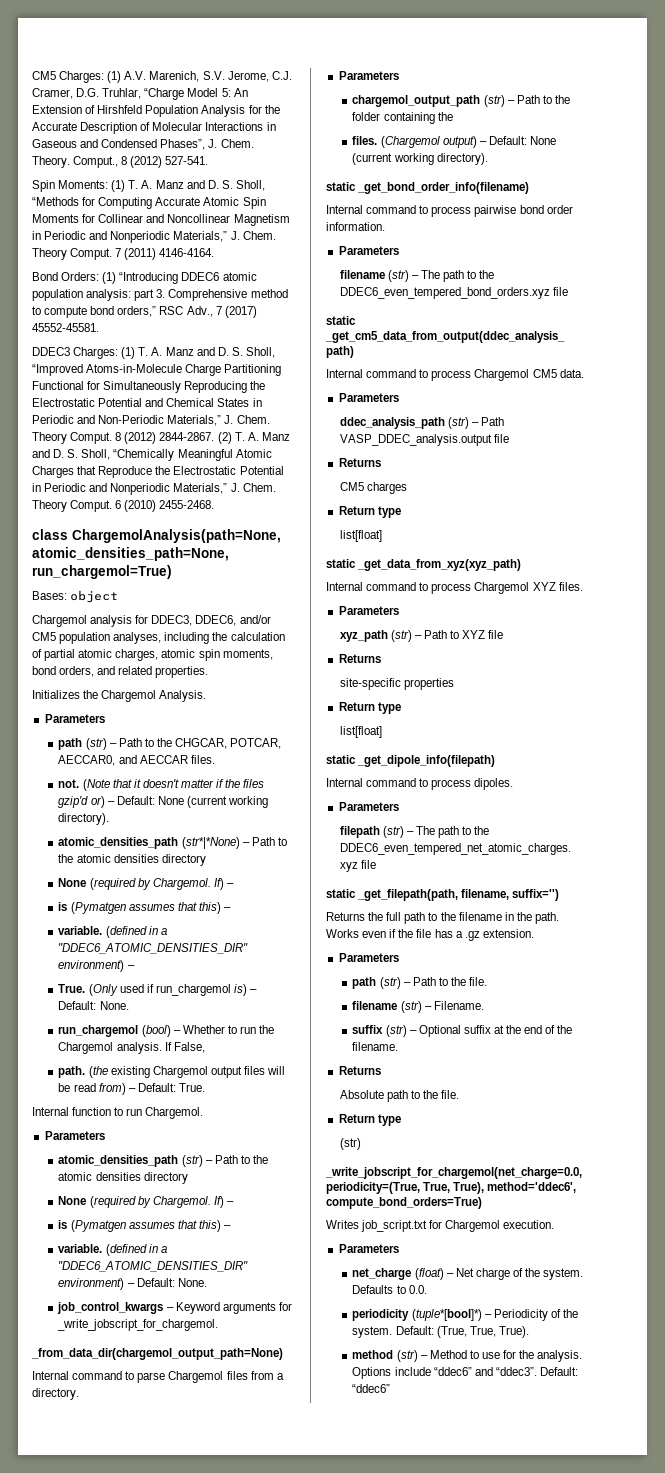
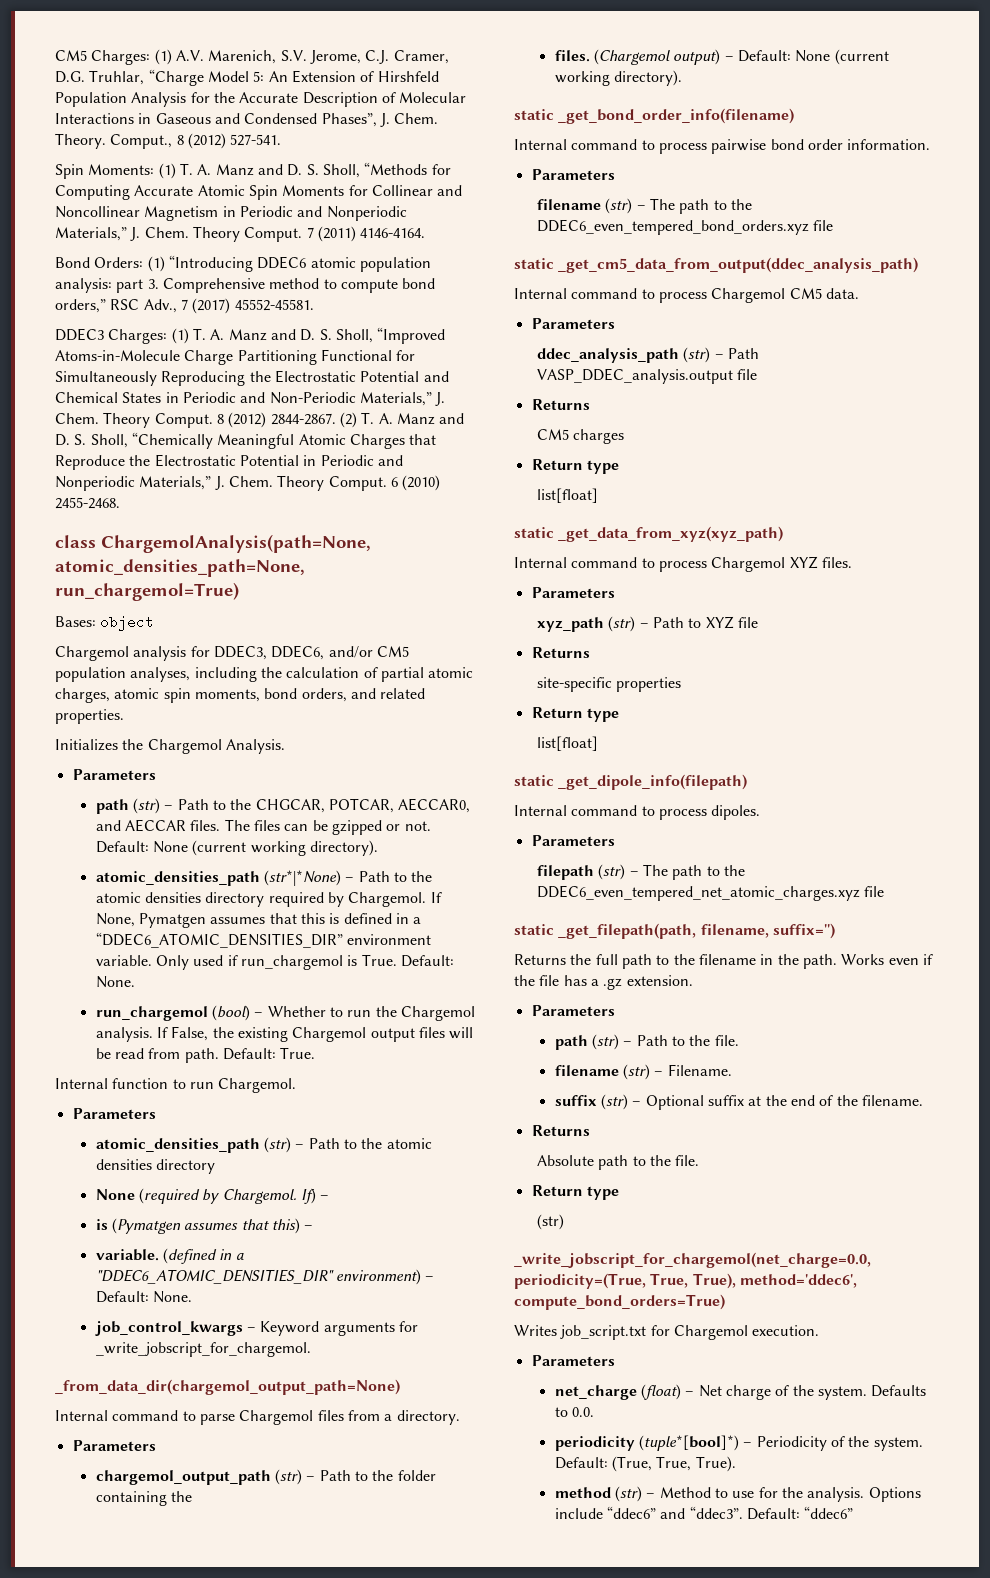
[58,779,265,791] [58,796,115,808] // not. (Note that it doesn't matter if the files gzip'd or) – -> [224,819,431,835] The files can be gzipped or not.
[58,878,234,890] [58,902,231,914] [58,926,167,938] [58,943,249,954] [58,960,135,972] [58,984,118,996] // None (required by Chargemol. If) – // is (Pymatgen assumes that this) – // variable. (defined in a "DDEC6_ATOMIC_DENSITIES_DIR" environment) – // True. (Only -> [268,892,442,907] [95,913,422,928] [95,932,431,948] [95,955,189,970] required by Chargemol. If None, Pymatgen assumes that this is defined in a “DDEC6_ATOMIC_DENSITIES_DIR” environment variable. Only
[233,984,258,996] is) – -> [347,954,397,966] is True.
[58,1066,108,1078] // path. (the -> [212,1027,234,1038] the
[98,1083,136,1095] from) – -> [148,1048,219,1063] from path.

